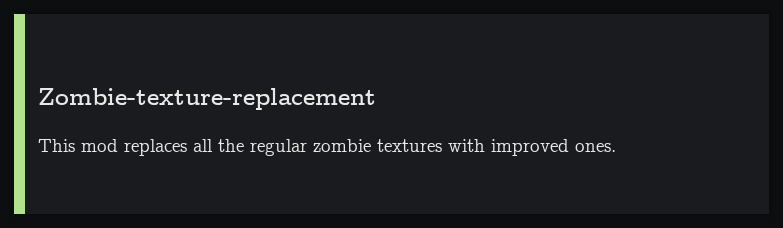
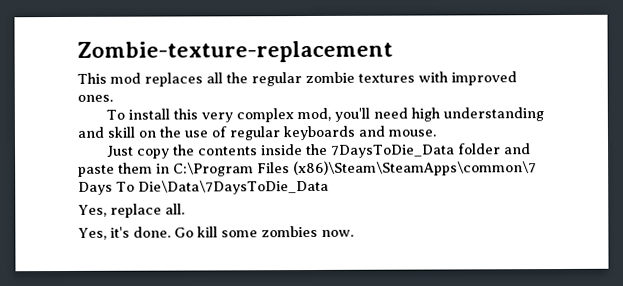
(616, 147) none -> [105,107,544,123] [77,125,436,141] [106,143,531,159] [78,160,537,177] [78,179,329,195] [78,203,185,218] [78,225,354,240] // To install this very complex mod, you'll need high understanding and skill on the use of regular keyboards and mouse. // Just copy the contents inside the 7DaysToDie_Data folder and paste them in C:\Program Files (x86)\Steam\SteamApps\common\7 Days To Die\Data\7DaysToDie_Data // Yes, replace all. // Yes, it's done. Go kill some zombies now.

